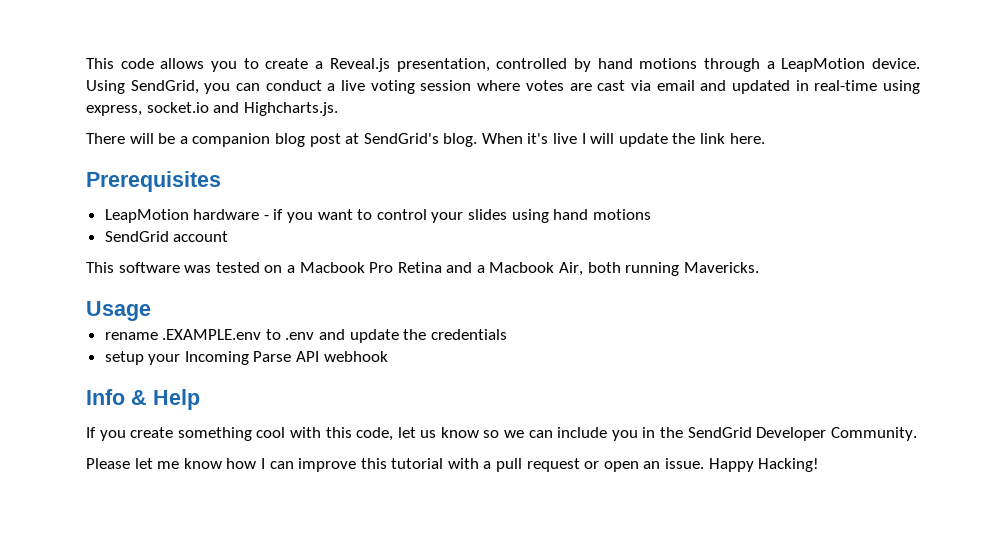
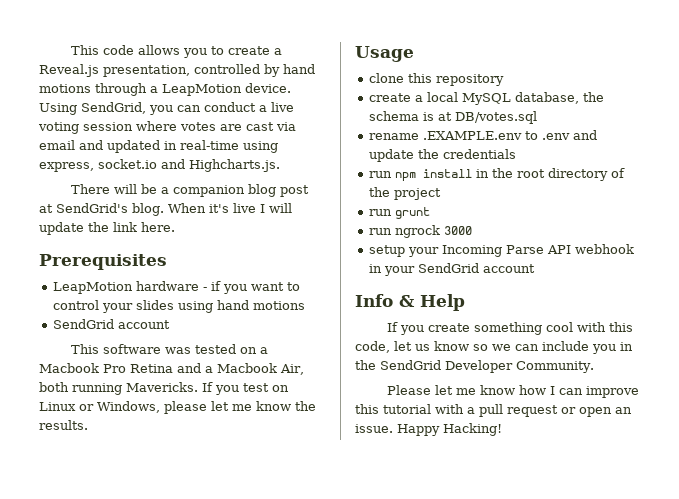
[86,301,151,321] // Usage -> [202,382,289,395] [39,401,316,414] [39,420,88,430] [355,46,414,62] [368,73,504,86] [368,92,604,105] [368,111,537,124] If you test on Linux or Windows, please let me know the results. // Usage // clone this repository // create a local MySQL database, the schema is at DB/votes.sql
(507, 334) none -> [368,168,625,181] [368,187,441,200] [368,207,430,219] [368,225,472,238] // run npm install in the root directory of the project // run grunt // run ngrock 3000
(388, 356) none -> [368,263,535,276] in your SendGrid account

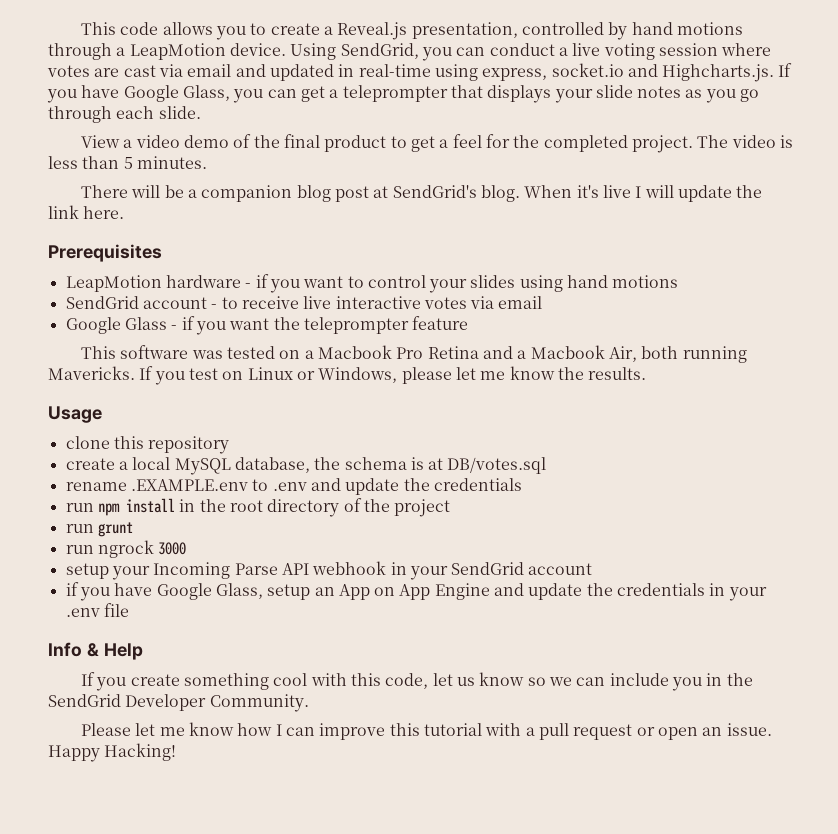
(280, 165) none -> [778,63,793,77] [47,85,760,103] [48,106,201,123] [81,134,793,153] [48,156,207,169] If you have Google Glass, you can get a teleprompter that displays your slide notes as you go through each slide. // View a video demo of the final product to get a feel for the completed project. The video is less than 5 minutes.
(170, 324) none -> [211,296,543,309] [65,316,469,335] - to receive live interactive votes via email // Google Glass - if you want the teleprompter feature
(535, 268) none -> [65,582,767,601] [65,603,129,617] // if you have Google Glass, setup an App on App Engine and update the credentials in your .env file

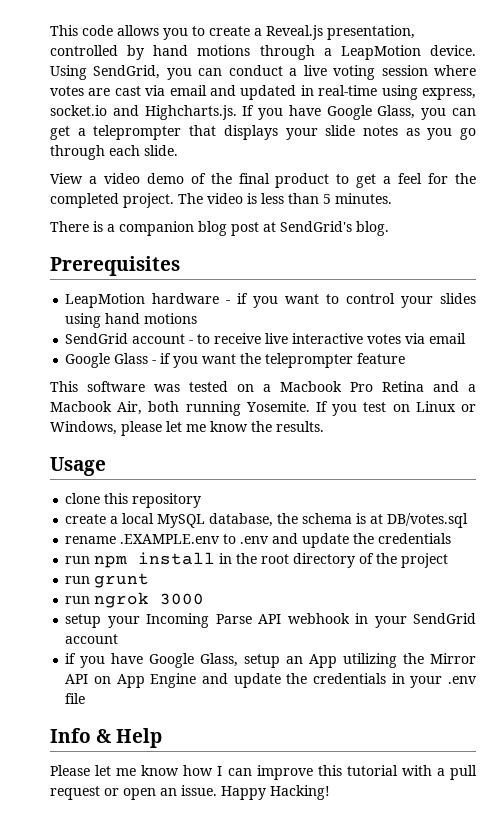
[131,185,184,198] will be -> [93,221,103,232] is
[524,185,763,202] [48,205,125,219] When it's live I will update the link here. -> (389, 228) none
[48,366,135,380] Mavericks. -> [245,401,310,412] Yosemite.
[97,540,154,558] ngrock -> [94,592,150,608] ngrok
(370, 592) none -> [343,653,476,668] [65,674,89,684] utilizing the Mirror API
[81,672,753,691] [48,694,309,712] // If you create something cool with this code, let us know so we can include you in the SendGrid Developer Community. -> (163, 738) none

